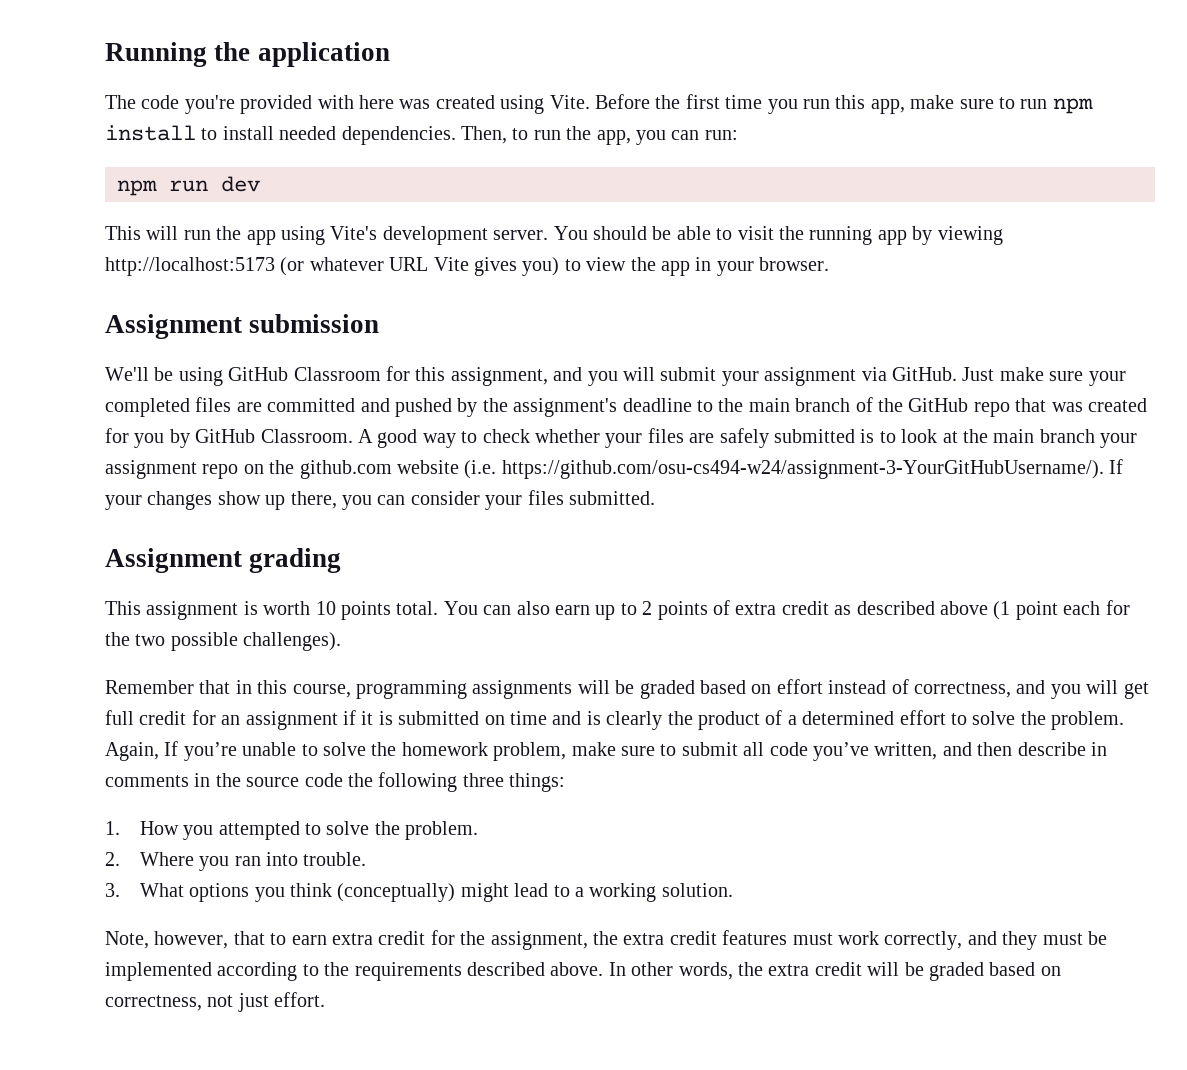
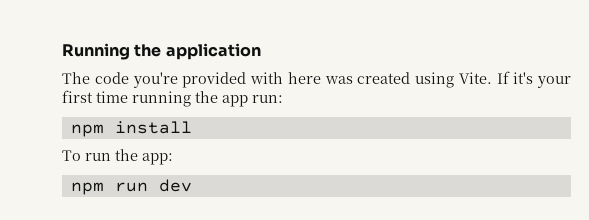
[594,94,1093,114] [105,125,738,145] [117,176,260,196] [105,226,1003,245] [105,257,830,276] [105,314,380,339] [105,366,1126,386] [105,397,1147,417] [105,428,1138,448] [105,459,1124,479] [105,490,655,510] [105,548,342,573] [105,600,1130,620] [105,632,342,651] [105,679,1149,699] [105,710,1125,730] [105,741,1107,761] [105,772,566,792] [105,821,479,840] [105,852,367,871] [105,883,733,902] [105,930,1107,950] [105,962,1061,981] [105,992,326,1012] Before the first time you run this app, make sure to run npm install to install needed dependencies. Then, to run the app, you can run: // npm run dev // This will run the app using Vite's development server. You should be able to visit the running app by viewing http://localhost:5173 (or whatever URL Vite gives you) to view the app in your browser. // Assignment submission // We'll be using GitHub Classroom for this assignment, and you will submit your assignment via GitHub. Just make sure your completed files are committed and pushed by the assignment's deadline to the main branch of the GitHub repo that was created for you by GitHub Classroom. A good way to check whether your files are safely submitted is to look at the main branch your assignment repo on the github.com website (i.e. https://github.com/osu-cs494-w24/assignment-3-YourGitHubUsername/). If your changes show up there, you can consider your files submitted. // Assignment grading // This assignment is worth 10 points total. You can also earn up to 2 points of extra credit as described above (1 point each for the two possible challenges). // Remember that in this course, programming assignments will be graded based on effort instead of correctness, and you will get full credit for an assignment if it is submitted on time and is clearly the product of a determined effort to solve the problem. Again, If you’re unable to solve the homework problem, make sure to submit all code you’ve written, and then describe in comments in the source code the following three things: // 1. How you attempted to solve the problem. // 2. Where you ran into trouble. // 3. What options you think (conceptually) might lead to a working solution. // Note, however, that to earn extra credit for the assignment, the extra credit features must work correctly, and they must be implemented according to the requirements described above. In other words, the extra credit will be graded based on correctness, not just effort. -> [496,71,571,88] [62,90,283,107] [70,121,192,137] [62,149,173,165] [70,179,192,195] If it's your first time running the app run: // npm install // To run the app: // npm run dev

